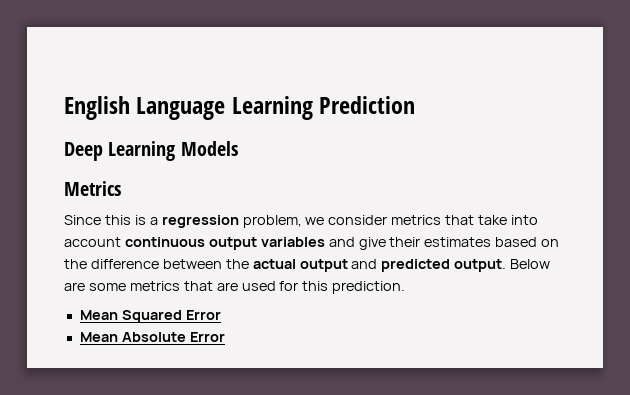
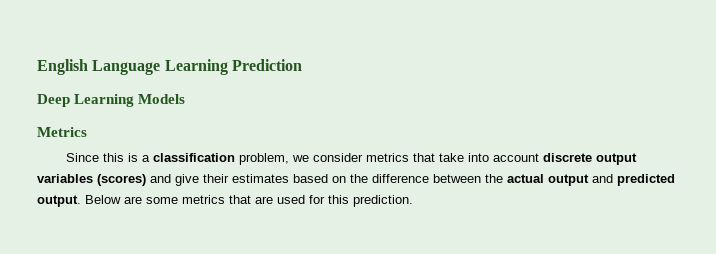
[161,215,239,228] regression -> [152,153,235,162] classification
[124,237,205,247] continuous -> [542,153,592,162] discrete
(325, 242) none -> [97,174,146,186] (scores)
[79,310,221,323] [79,332,225,342] // Mean Squared Error // Mean Absolute Error -> (413, 201) none

